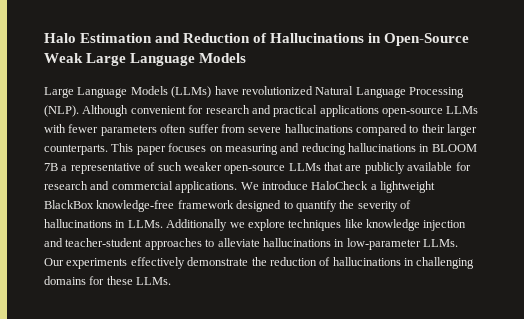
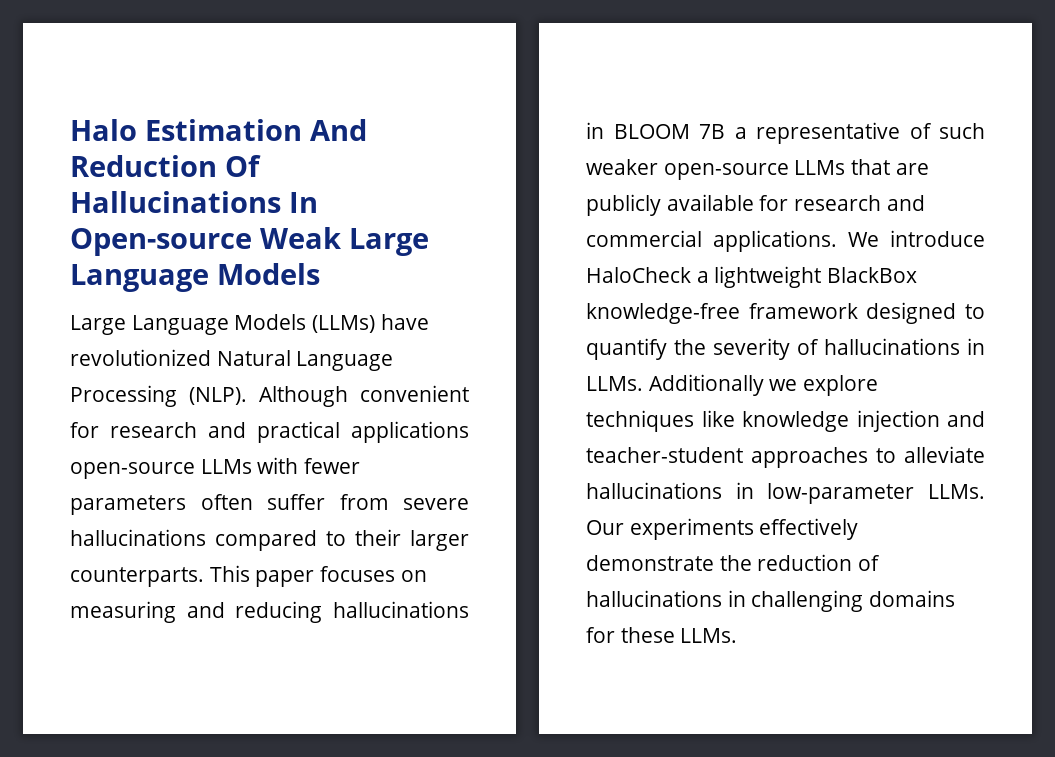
[155,33,470,46] and Reduction of Hallucinations in Open-Source -> [310,119,367,141] [70,155,261,177] [70,191,318,213] [70,228,252,256] And Reduction Of Hallucinations In Open-source

